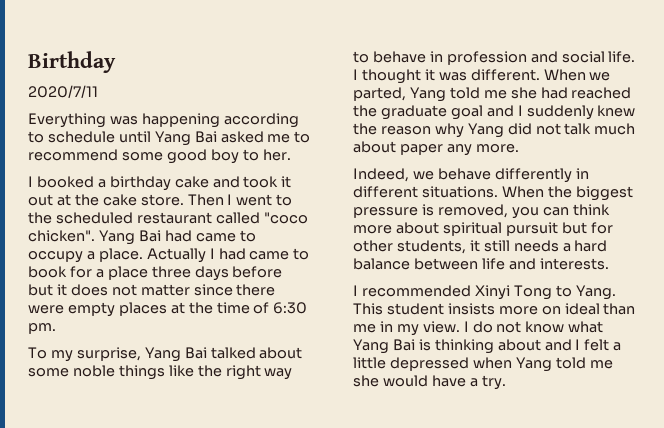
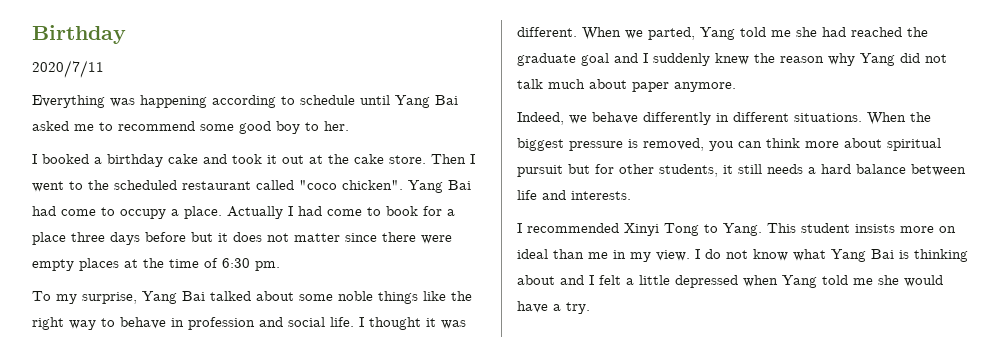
[195,233,236,242] came -> [61,209,96,216] come
[249,251,290,260] came -> [327,209,362,216] come
[446,144,519,156] any more. -> [674,82,736,92] anymore.

